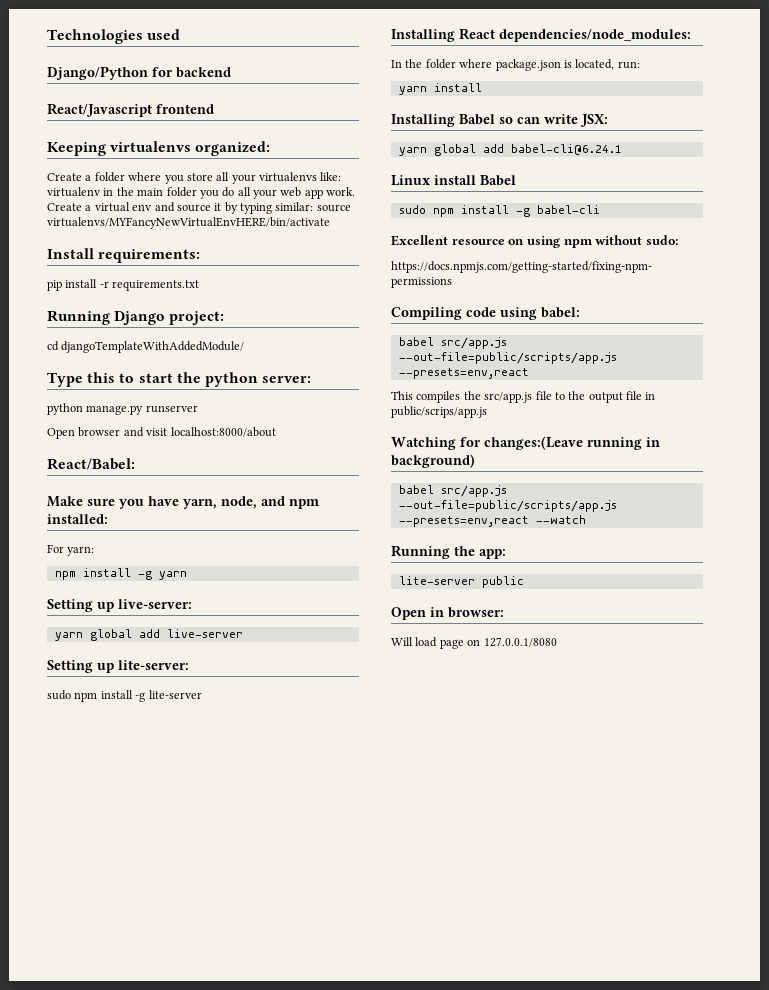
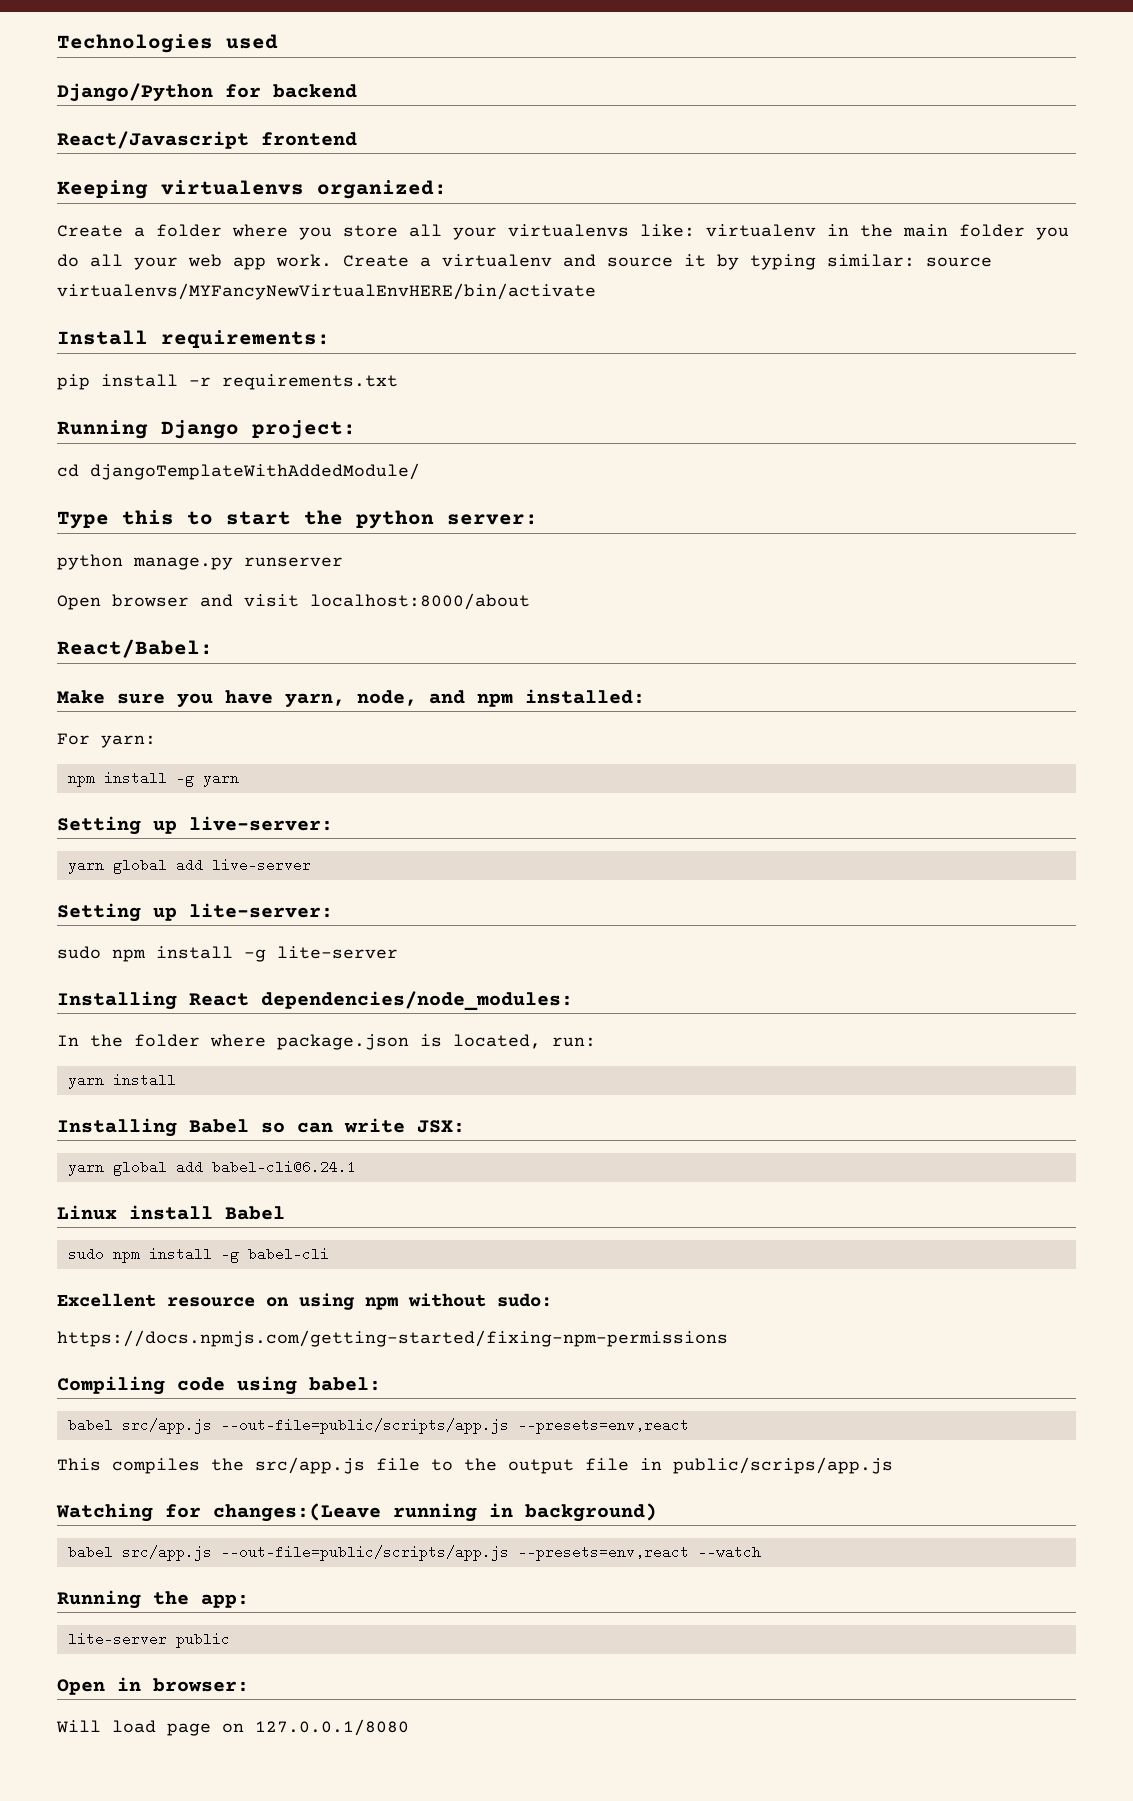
[94,202,153,212] virtual env -> [442,254,552,267] virtualenv

